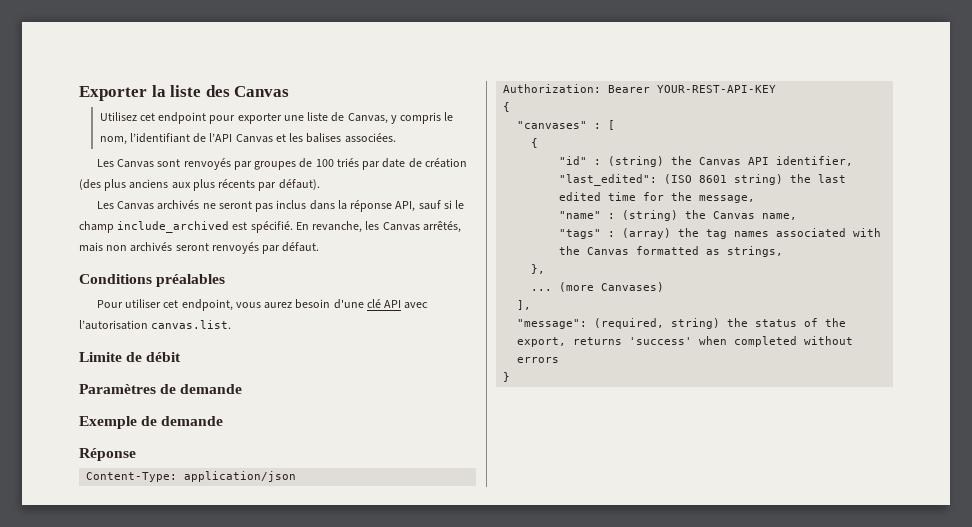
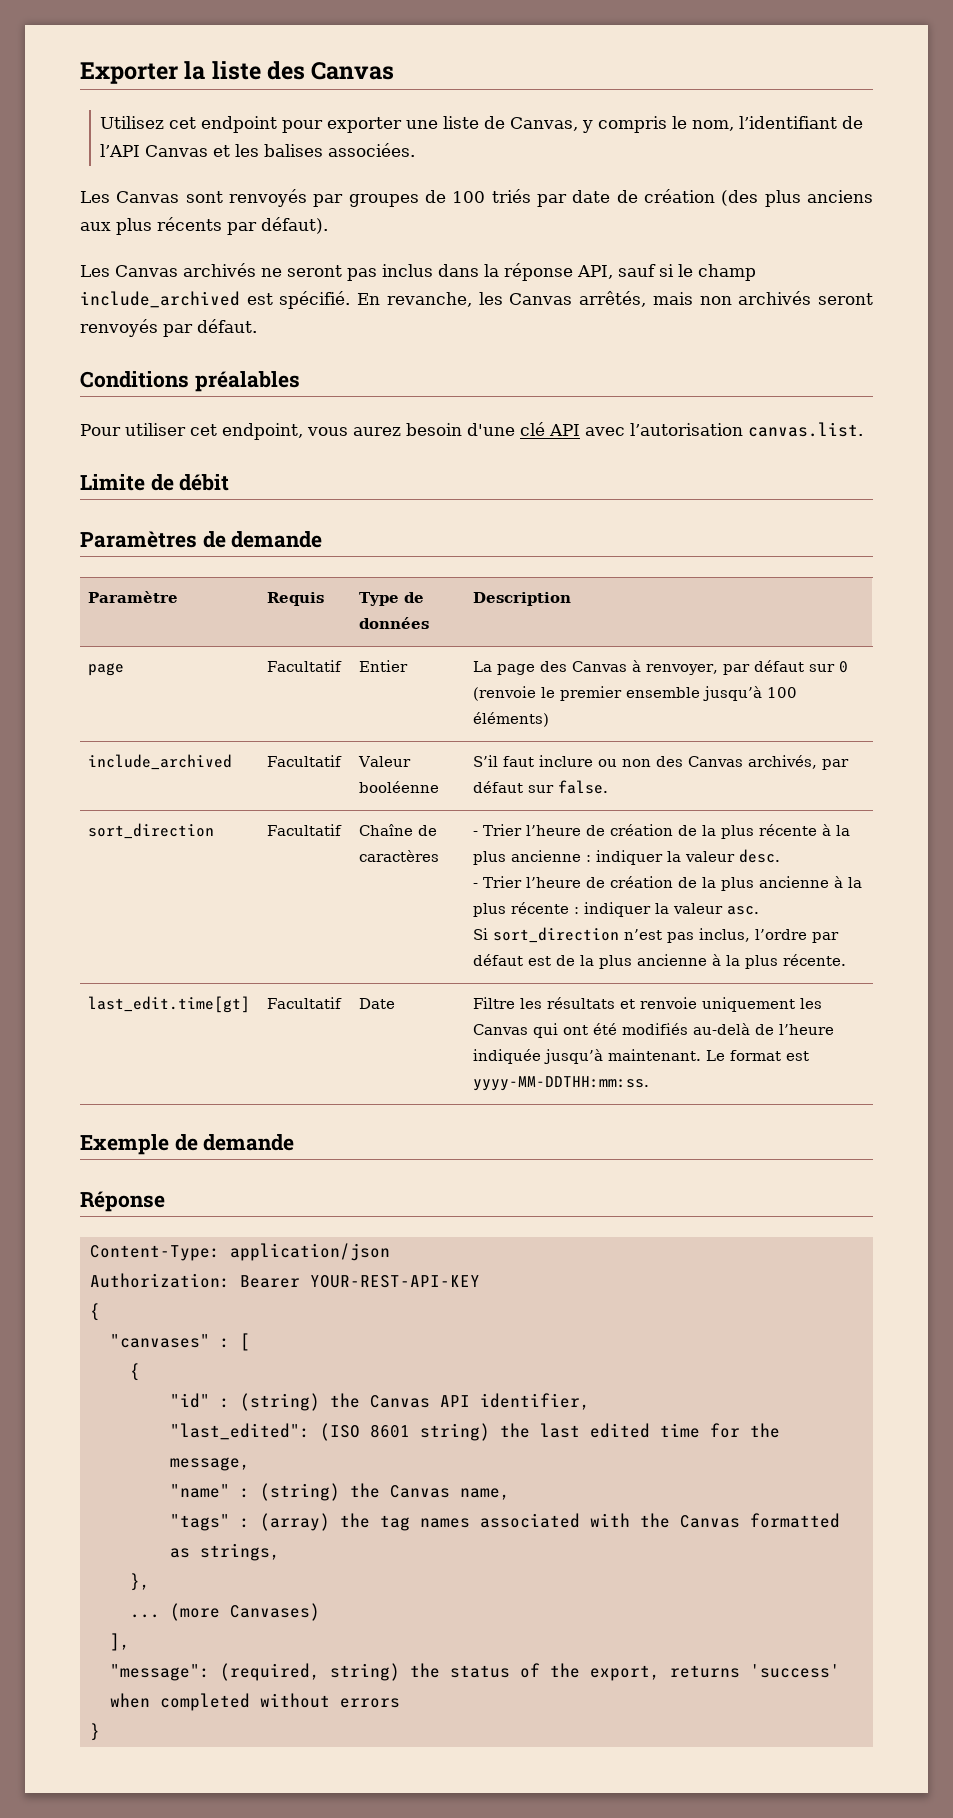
(243, 389) none -> [88,591,179,603] [267,592,325,606] [359,592,425,606] [359,617,430,629] [473,592,572,606] [88,663,125,676] [267,660,343,672] [359,660,409,672] [473,660,849,675] [473,686,798,701] [473,712,550,727] [88,754,233,770] [267,755,343,767] [358,756,412,767] [359,781,440,793] [473,755,850,770] [473,780,609,794] [88,823,215,839] [267,824,343,836] [359,824,438,836] [359,850,440,862] [473,824,851,839] [473,849,781,865] [473,876,863,891] [473,902,760,917] [473,927,840,943] [473,954,847,969] [88,996,251,1013] [267,997,343,1009] [359,998,396,1009] [473,997,823,1012] [473,1023,835,1038] [473,1049,810,1064] [473,1076,650,1091] // Paramètre | Requis | Type de données | Description // page | Facultatif | Entier | La page des Canvas à renvoyer, par défaut sur 0 (renvoie le premier ensemble jusqu’à 100 éléments) // include_archived | Facultatif | Valeur booléenne | S’il faut inclure ou non des Canvas archivés, par défaut sur false. // sort_direction | Facultatif | Chaîne de caractères | - Trier l’heure de création de la plus récente à la plus ancienne : indiquer la valeur desc. // - Trier l’heure de création de la plus ancienne à la plus récente : indiquer la valeur asc. // Si sort_direction n’est pas inclus, l’ordre par défaut est de la plus ancienne à la plus récente. // last_edit.time[gt] | Facultatif | Date | Filtre les résultats et renvoie uniquement les Canvas qui ont été modifiés au-delà de l’heure indiquée jusqu’à maintenant. Le format est yyyy-MM-DDTHH:mm:ss.

